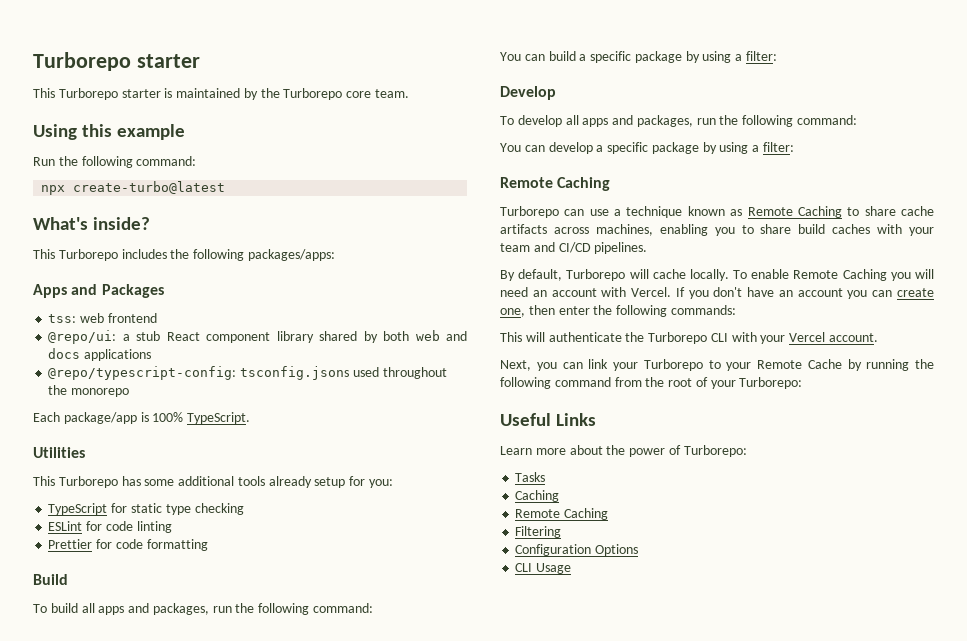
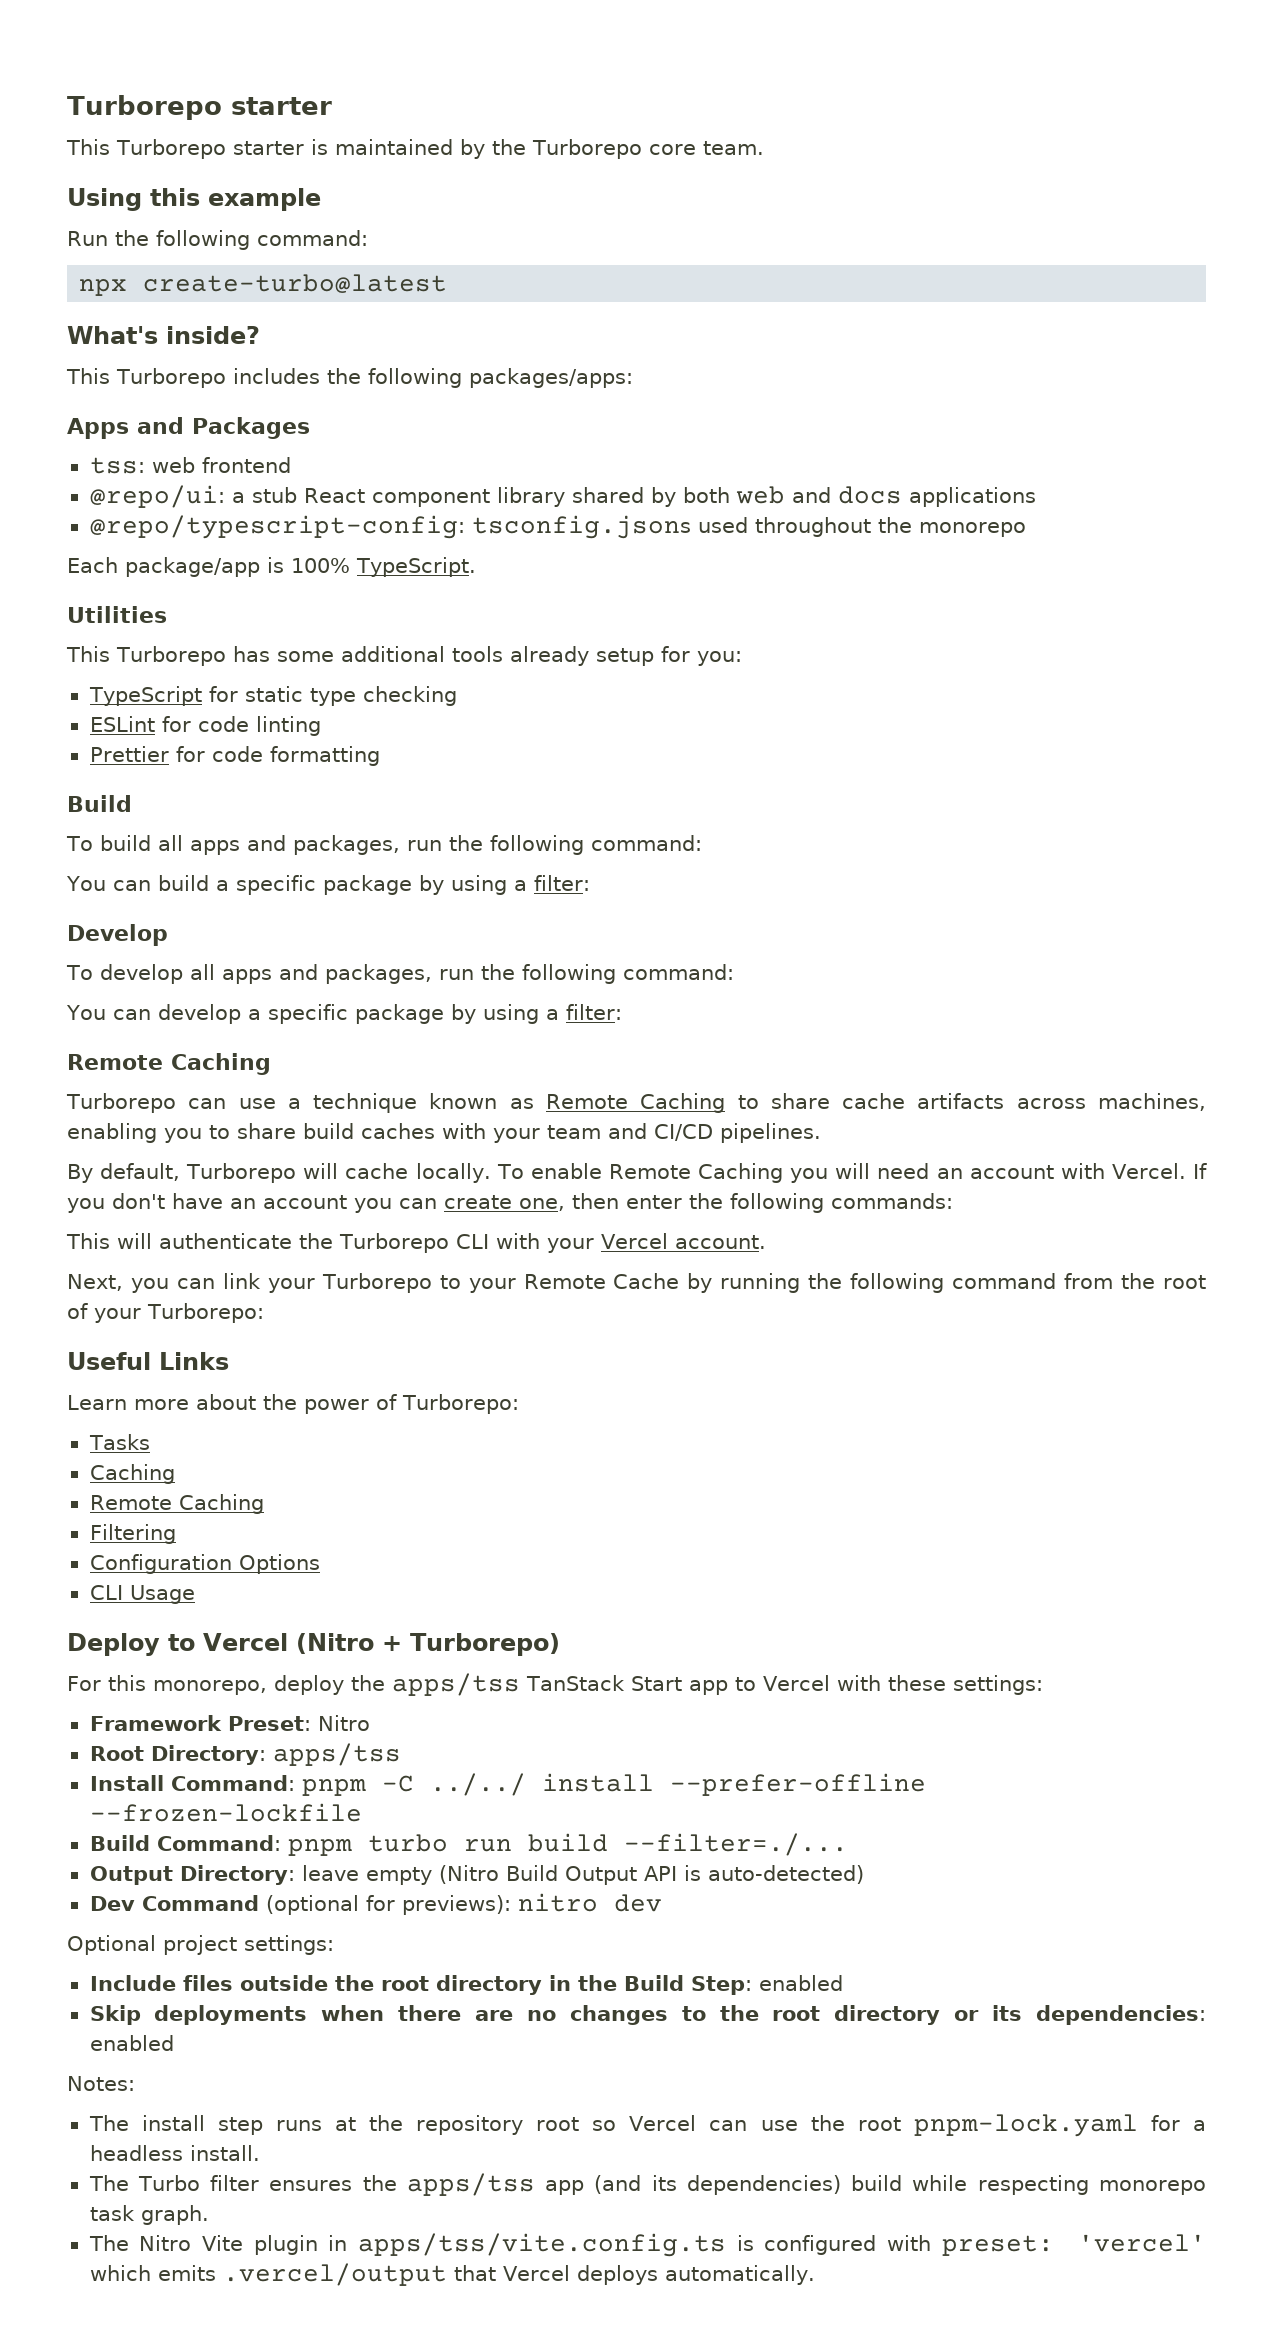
(572, 568) none -> [67,1633,560,1656] [67,1673,1043,1696] [89,1715,370,1731] [89,1743,401,1766] [89,1773,926,1796] [89,1803,362,1822] [89,1833,848,1856] [89,1865,864,1885] [89,1893,662,1915] [67,1935,334,1955] [89,1975,843,1995] [89,2005,1207,2025] [89,2035,174,2051] [67,2076,135,2091] [88,2114,1207,2137] [89,2145,260,2161] [88,2173,1206,2196] [89,2205,209,2225] [88,2233,1206,2257] [89,2263,815,2286] // Deploy to Vercel (Nitro + Turborepo) // For this monorepo, deploy the apps/tss TanStack Start app to Vercel with these settings: // Framework Preset: Nitro // Root Directory: apps/tss // Install Command: pnpm -C ../../ install --prefer-offline --frozen-lockfile // Build Command: pnpm turbo run build --filter=./... // Output Directory: leave empty (Nitro Build Output API is auto-detected) // Dev Command (optional for previews): nitro dev // Optional project settings: // Include files outside the root directory in the Build Step: enabled // Skip deployments when there are no changes to the root directory or its dependencies: enabled // Notes: // The install step runs at the repository root so Vercel can use the root pnpm-lock.yaml for a headless install. // The Turbo filter ensures the apps/tss app (and its dependencies) build while respecting monorepo task graph. // The Nitro Vite plugin in apps/tss/vite.config.ts is configured with preset: 'vercel' which emits .vercel/output that Vercel deploys automatically.

